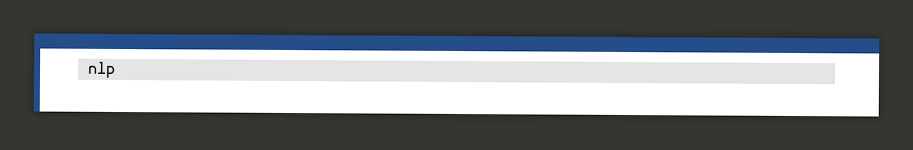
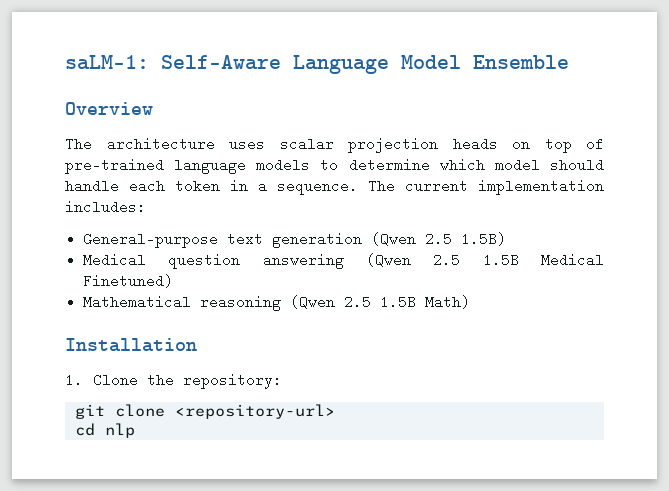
(86, 69) none -> [65,55,569,74] [65,102,153,115] [65,137,604,153] [65,158,605,174] [65,179,604,195] [65,200,146,214] [83,232,507,248] [83,253,604,269] [83,274,174,288] [83,295,471,311] [65,338,197,352] [65,373,282,389] [74,404,335,419] [74,423,95,436] saLM-1: Self-Aware Language Model Ensemble // Overview // The architecture uses scalar projection heads on top of pre-trained language models to determine which model should handle each token in a sequence. The current implementation includes: // General-purpose text generation (Qwen 2.5 1.5B) // Medical question answering (Qwen 2.5 1.5B Medical Finetuned) // Mathematical reasoning (Qwen 2.5 1.5B Math) // Installation // 1. Clone the repository: // git clone <repository-url> // cd

